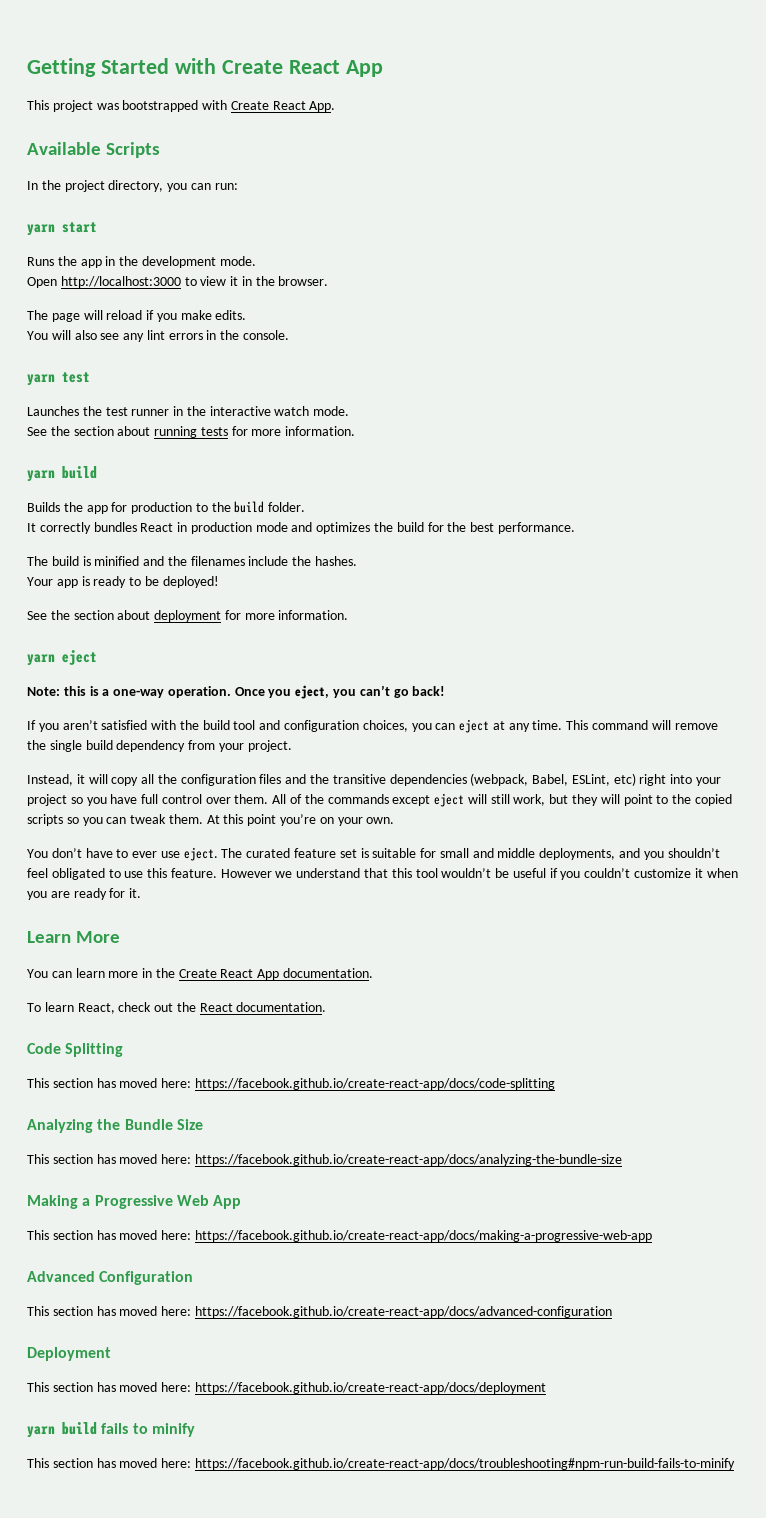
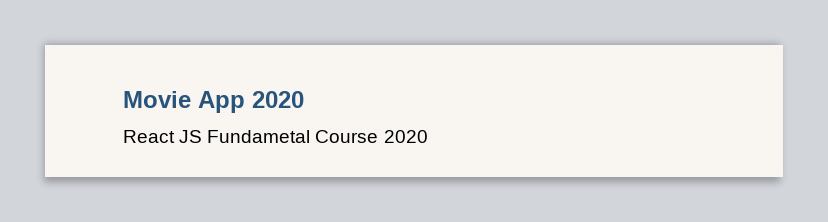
[27,58,383,77] [27,100,336,112] [27,142,161,158] [27,180,238,192] [27,222,97,236] [27,256,256,268] [27,276,329,288] [27,310,247,322] [27,330,290,342] [27,372,90,386] [27,406,350,416] [27,426,356,438] [27,466,97,482] [27,501,306,514] [27,522,575,534] [27,556,358,566] [27,576,219,588] [27,610,349,622] [27,650,97,666] [27,685,446,699] [27,719,718,733] [27,740,292,752] [27,773,722,786] [27,793,732,807] [27,814,395,826] [27,847,720,861] [27,868,738,880] [27,888,142,900] [27,931,121,943] [27,968,374,980] [27,1002,327,1014] [27,1043,124,1057] [27,1078,555,1090] [27,1119,203,1133] [27,1154,622,1166] [27,1195,242,1209] [27,1230,652,1242] [27,1271,194,1285] [27,1306,612,1318] [27,1347,111,1361] [27,1382,546,1394] [27,1422,195,1438] [27,1458,735,1470] Getting Started with Create React App // This project was bootstrapped with Create React App. // Available Scripts // In the project directory, you can run: // yarn start // Runs the app in the development mode. // Open http://localhost:3000 to view it in the browser. // The page will reload if you make edits. // You will also see any lint errors in the console. // yarn test // Launches the test runner in the interactive watch mode. // See the section about running tests for more information. // yarn build // Builds the app for production to the build folder. // It correctly bundles React in production mode and optimizes the build for the best performance. // The build is minified and the filenames include the hashes. // Your app is ready to be deployed! // See the section about deployment for more information. // yarn eject // Note: this is a one-way operation. Once you eject, you can’t go back! // If you aren’t satisfied with the build tool and configuration choices, you can eject at any time. This command will remove the single build dependency from your project. // Instead, it will copy all the configuration files and the transitive dependencies (webpack, Babel, ESLint, etc) right into your project so you have full control over them. All of the commands except eject will still work, but they will point to the copied scripts so you can tweak them. At this point you’re on your own. // You don’t have to ever use eject. The curated feature set is suitable for small and middle deployments, and you shouldn’t feel obligated to use this feature. However we understand that this tool wouldn’t be useful if you couldn’t customize it when you are ready for it. // Learn More // You can learn more in the Create React App documentation. // To learn React, check out the React documentation. // Code Splitting // This section has moved here: https://facebook.github.io/create-react-app/docs/code-splitting // Analyzing the Bundle Size // This section has moved here: https://facebook.github.io/create-react-app/docs/analyzing-the-bundle-size // Making a Progressive Web App // This section has moved here: https://facebook.github.io/create-react-app/docs/making-a-progressive-web-app // Advanced Configuration // This section has moved here: https://facebook.github.io/create-react-app/docs/advanced-configuration // Deployment // This section has moved here: https://facebook.github.io/create-react-app/docs/deployment // yarn build fails to minify // This section has moved here: https://facebook.github.io/create-react-app/docs/troubleshooting#npm-run-build-fails-to-minify -> [123,91,304,113] [123,130,428,143] Movie App 2020 // React JS Fundametal Course 2020

